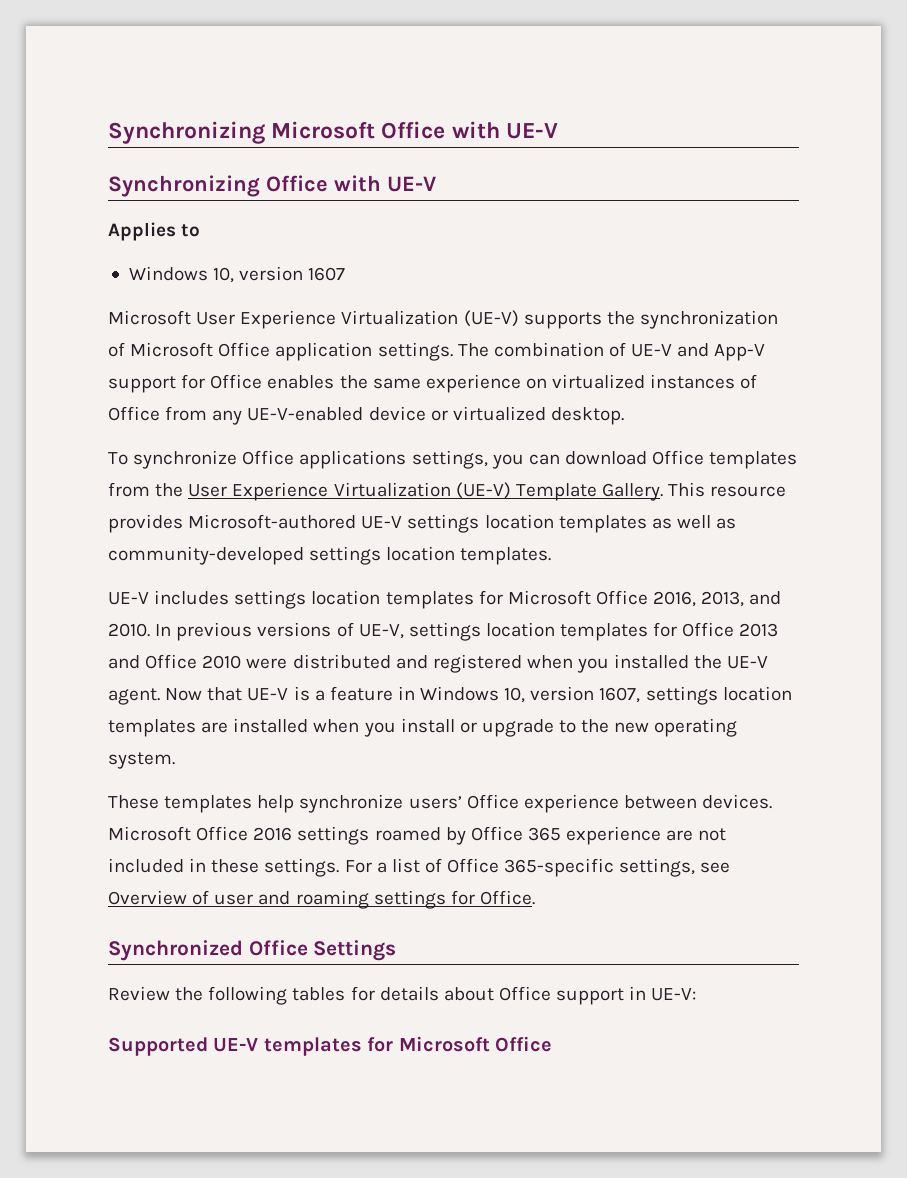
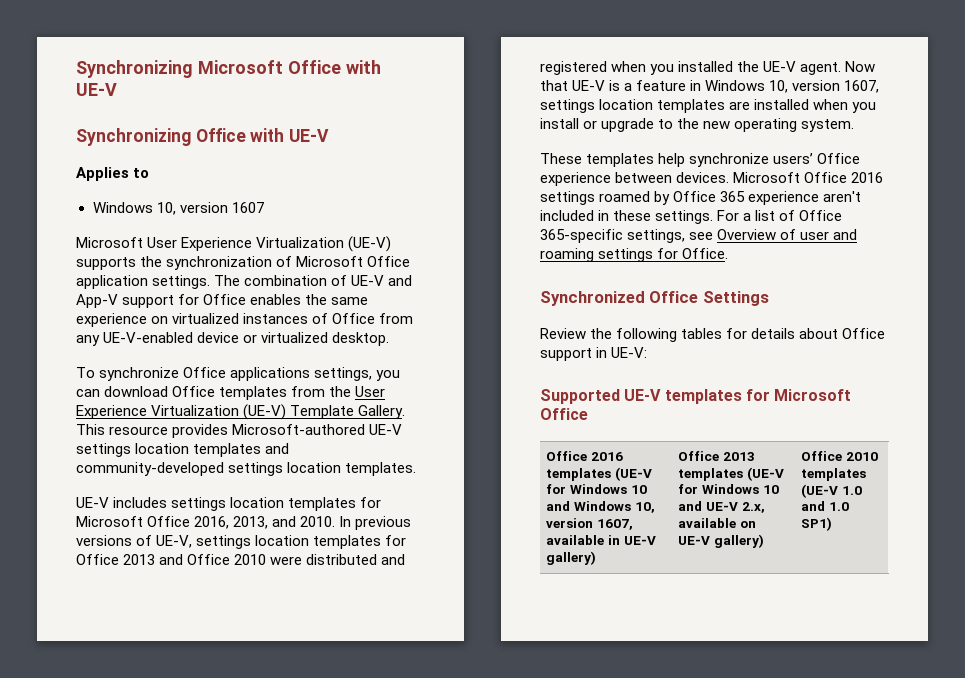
[651,515,737,529] as well as -> [265,443,290,454] and
[666,828,727,841] are not -> [823,191,862,202] aren't
(552, 1044) none -> [546,451,624,461] [546,467,653,481] [546,484,647,494] [546,501,655,513] [546,518,634,530] [546,535,656,545] [546,551,597,565] [678,451,756,461] [678,467,785,481] [678,484,779,494] [678,501,765,513] [678,518,757,528] [678,534,765,548] [801,451,879,461] [801,468,867,481] [801,484,863,498] [801,501,850,511] [801,517,833,531] // Office 2016 templates (UE-V for Windows 10 and Windows 10, version 1607, available in UE-V gallery) | Office 2013 templates (UE-V for Windows 10 and UE-V 2.x, available on UE-V gallery) | Office 2010 templates (UE-V 1.0 and 1.0 SP1)

